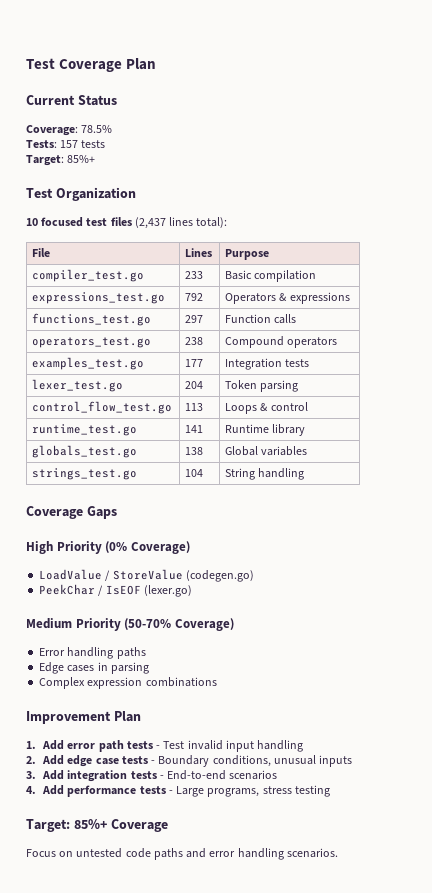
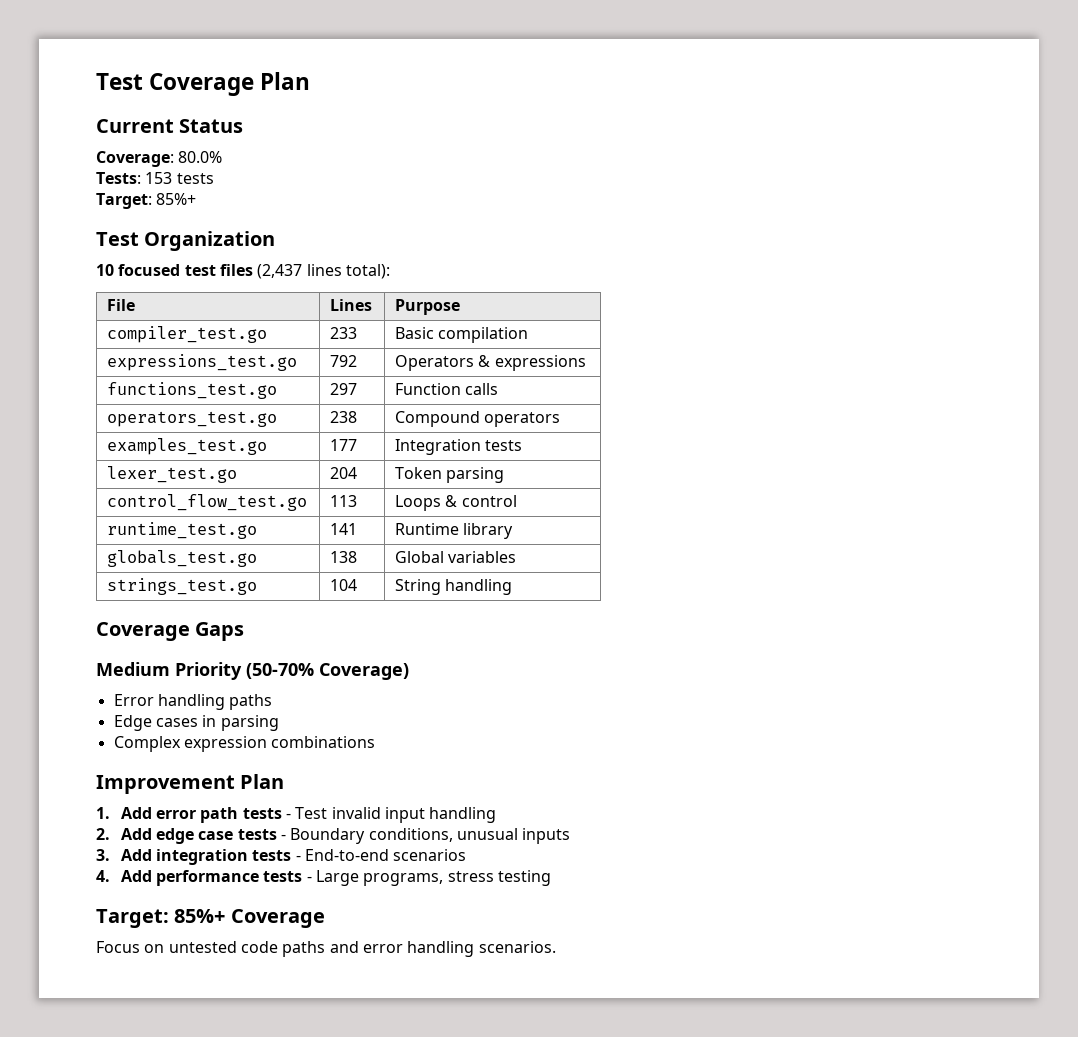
[81,125,113,133] 78.5% -> [178,151,223,163] 80.0%
[60,140,79,148] 157 -> [145,172,173,184] 153
[26,541,190,554] [39,569,254,582] [39,584,192,597] // High Priority (0% Coverage) // LoadValue / StoreValue (codegen.go) // PeekChar / IsEOF (lexer.go) -> (245, 631) none

